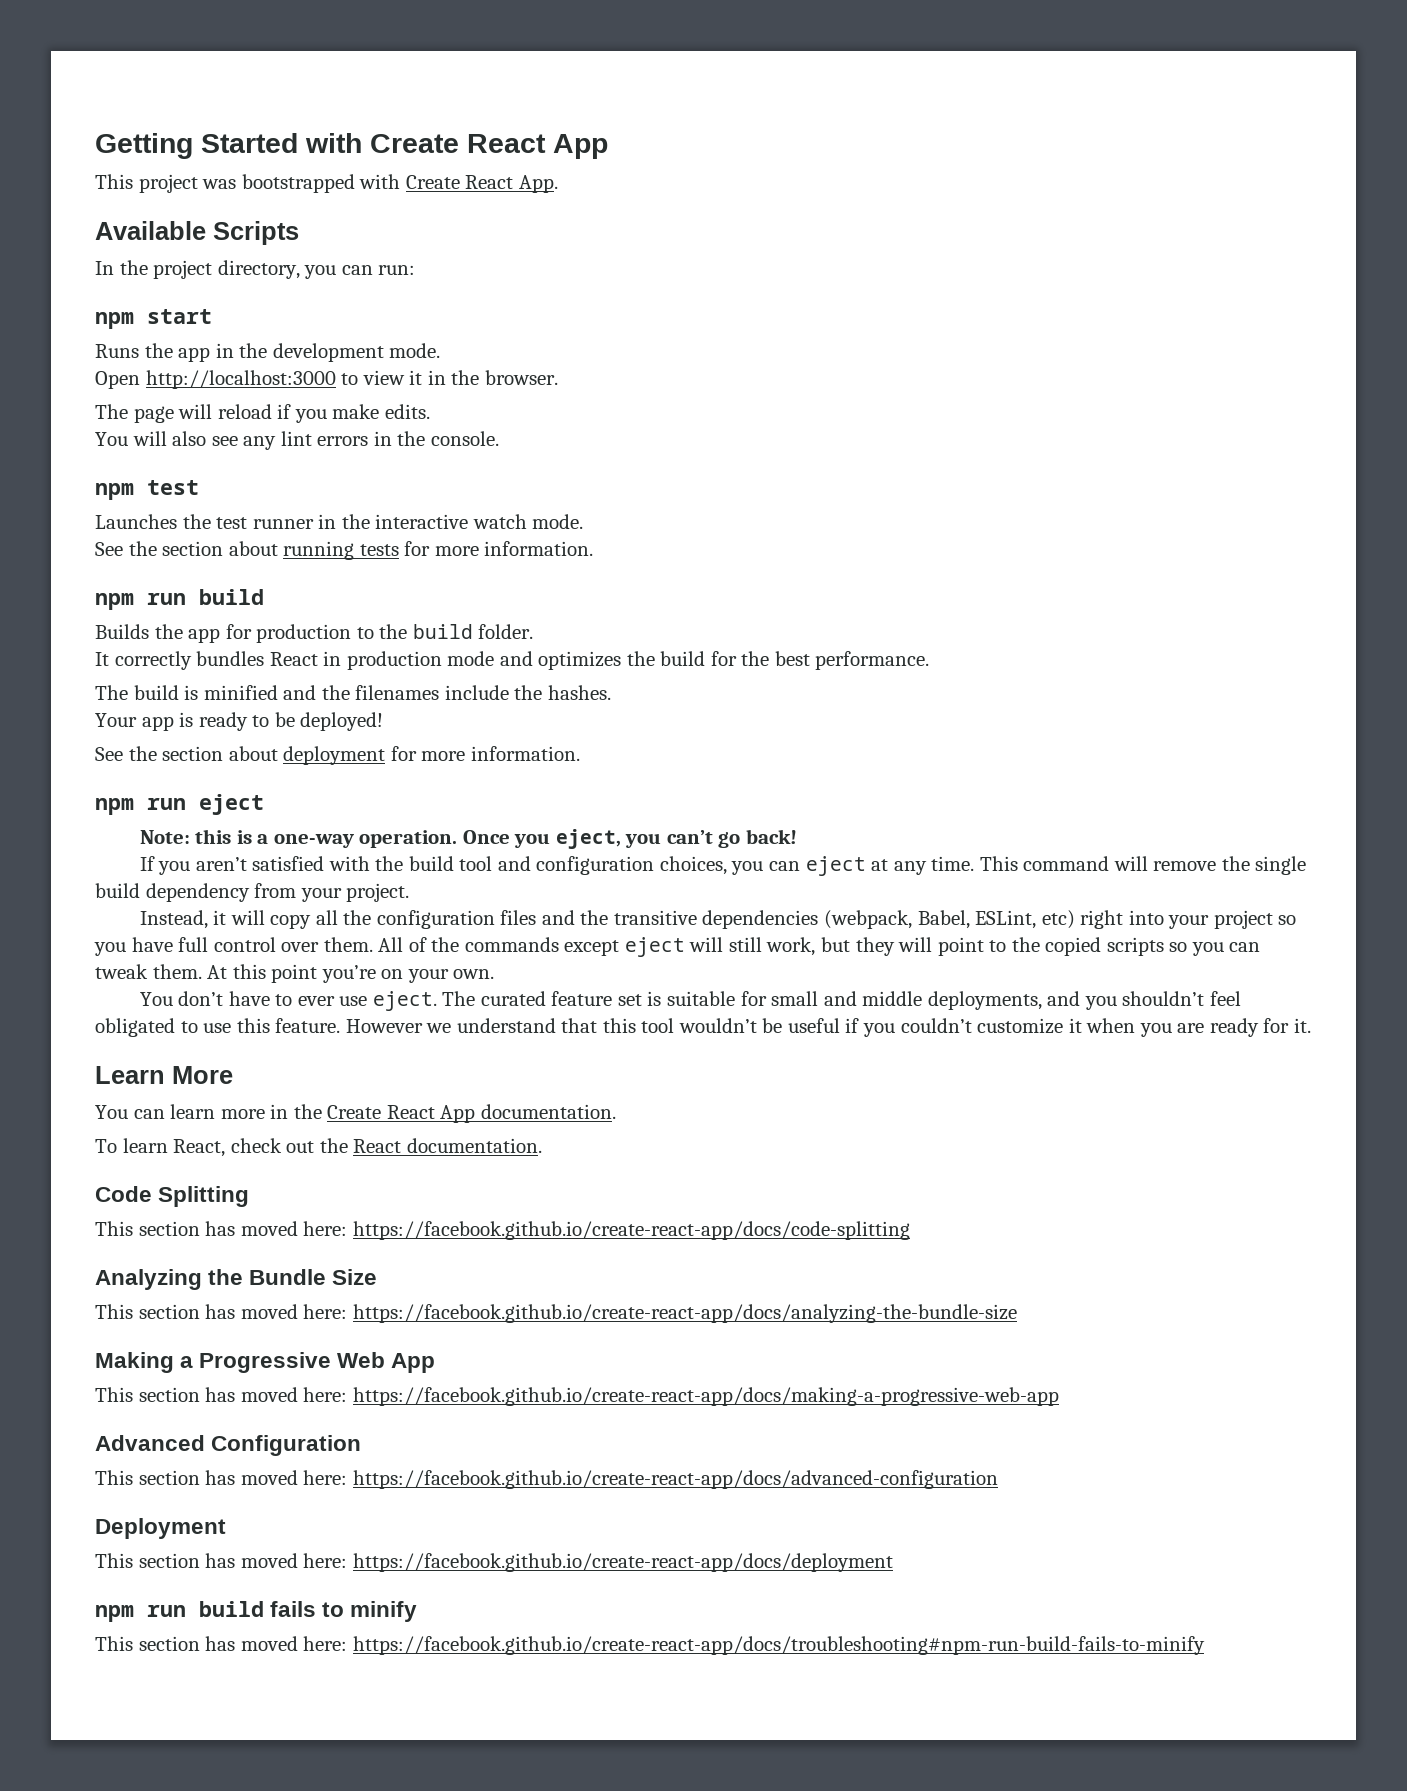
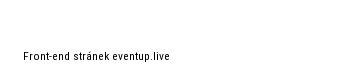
[95,133,608,159] [95,174,558,193] [95,221,299,245] [95,260,416,279] [95,309,212,329] [95,343,441,362] [95,370,558,389] [95,404,430,423] [95,431,499,450] [95,480,199,500] [95,514,584,529] [95,541,594,560] [95,589,264,610] [95,624,534,643] [95,651,930,670] [95,685,611,700] [95,712,384,731] [95,746,580,765] [95,794,264,815] [139,829,797,849] [139,856,1307,876] [95,883,410,902] [139,910,1297,929] [94,937,1261,957] [95,964,495,983] [139,991,1241,1011] [95,1018,1311,1037] [95,1066,233,1084] [95,1104,616,1123] [95,1138,542,1157] [95,1186,250,1207] [95,1221,910,1240] [95,1269,378,1290] [95,1304,1017,1323] [95,1352,436,1373] [95,1387,1059,1406] [95,1435,362,1456] [95,1470,998,1489] [95,1518,226,1539] [95,1553,893,1572] [95,1601,418,1622] [95,1636,1205,1655] Getting Started with Create React App // This project was bootstrapped with Create React App. // Available Scripts // In the project directory, you can run: // npm start // Runs the app in the development mode. // Open http://localhost:3000 to view it in the browser. // The page will reload if you make edits. // You will also see any lint errors in the console. // npm test // Launches the test runner in the interactive watch mode. // See the section about running tests for more information. // npm run build // Builds the app for production to the build folder. // It correctly bundles React in production mode and optimizes the build for the best performance. // The build is minified and the filenames include the hashes. // Your app is ready to be deployed! // See the section about deployment for more information. // npm run eject // Note: this is a one-way operation. Once you eject, you can’t go back! // If you aren’t satisfied with the build tool and configuration choices, you can eject at any time. This command will remove the single build dependency from your project. // Instead, it will copy all the configuration files and the transitive dependencies (webpack, Babel, ESLint, etc) right into your project so you have full control over them. All of the commands except eject will still work, but they will point to the copied scripts so you can tweak them. At this point you’re on your own. // You don’t have to ever use eject. The curated feature set is suitable for small and middle deployments, and you shouldn’t feel obligated to use this feature. However we understand that this tool wouldn’t be useful if you couldn’t customize it when you are ready for it. // Learn More // You can learn more in the Create React App documentation. // To learn React, check out the React documentation. // Code Splitting // This section has moved here: https://facebook.github.io/create-react-app/docs/code-splitting // Analyzing the Bundle Size // This section has moved here: https://facebook.github.io/create-react-app/docs/analyzing-the-bundle-size // Making a Progressive Web App // This section has moved here: https://facebook.github.io/create-react-app/docs/making-a-progressive-web-app // Advanced Configuration // This section has moved here: https://facebook.github.io/create-react-app/docs/advanced-configuration // Deployment // This section has moved here: https://facebook.github.io/create-react-app/docs/deployment // npm run build fails to minify // This section has moved here: https://facebook.github.io/create-react-app/docs/troubleshooting#npm-run-build-fails-to-minify -> [23,51,171,62] Front-end stránek eventup.live

